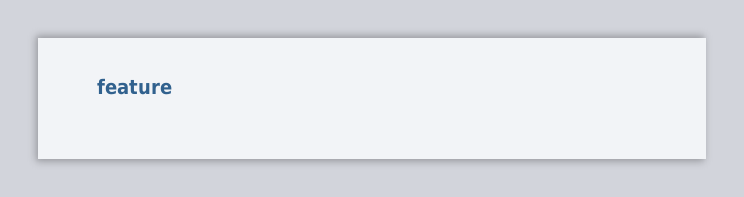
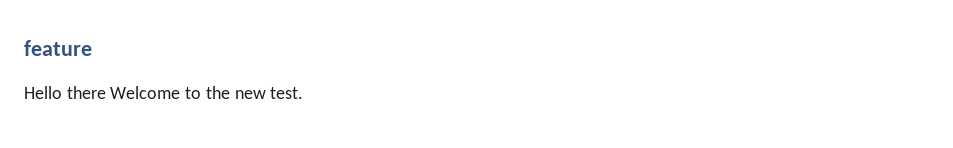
(172, 86) none -> [24,86,304,99] // Hello there Welcome to the new test.

